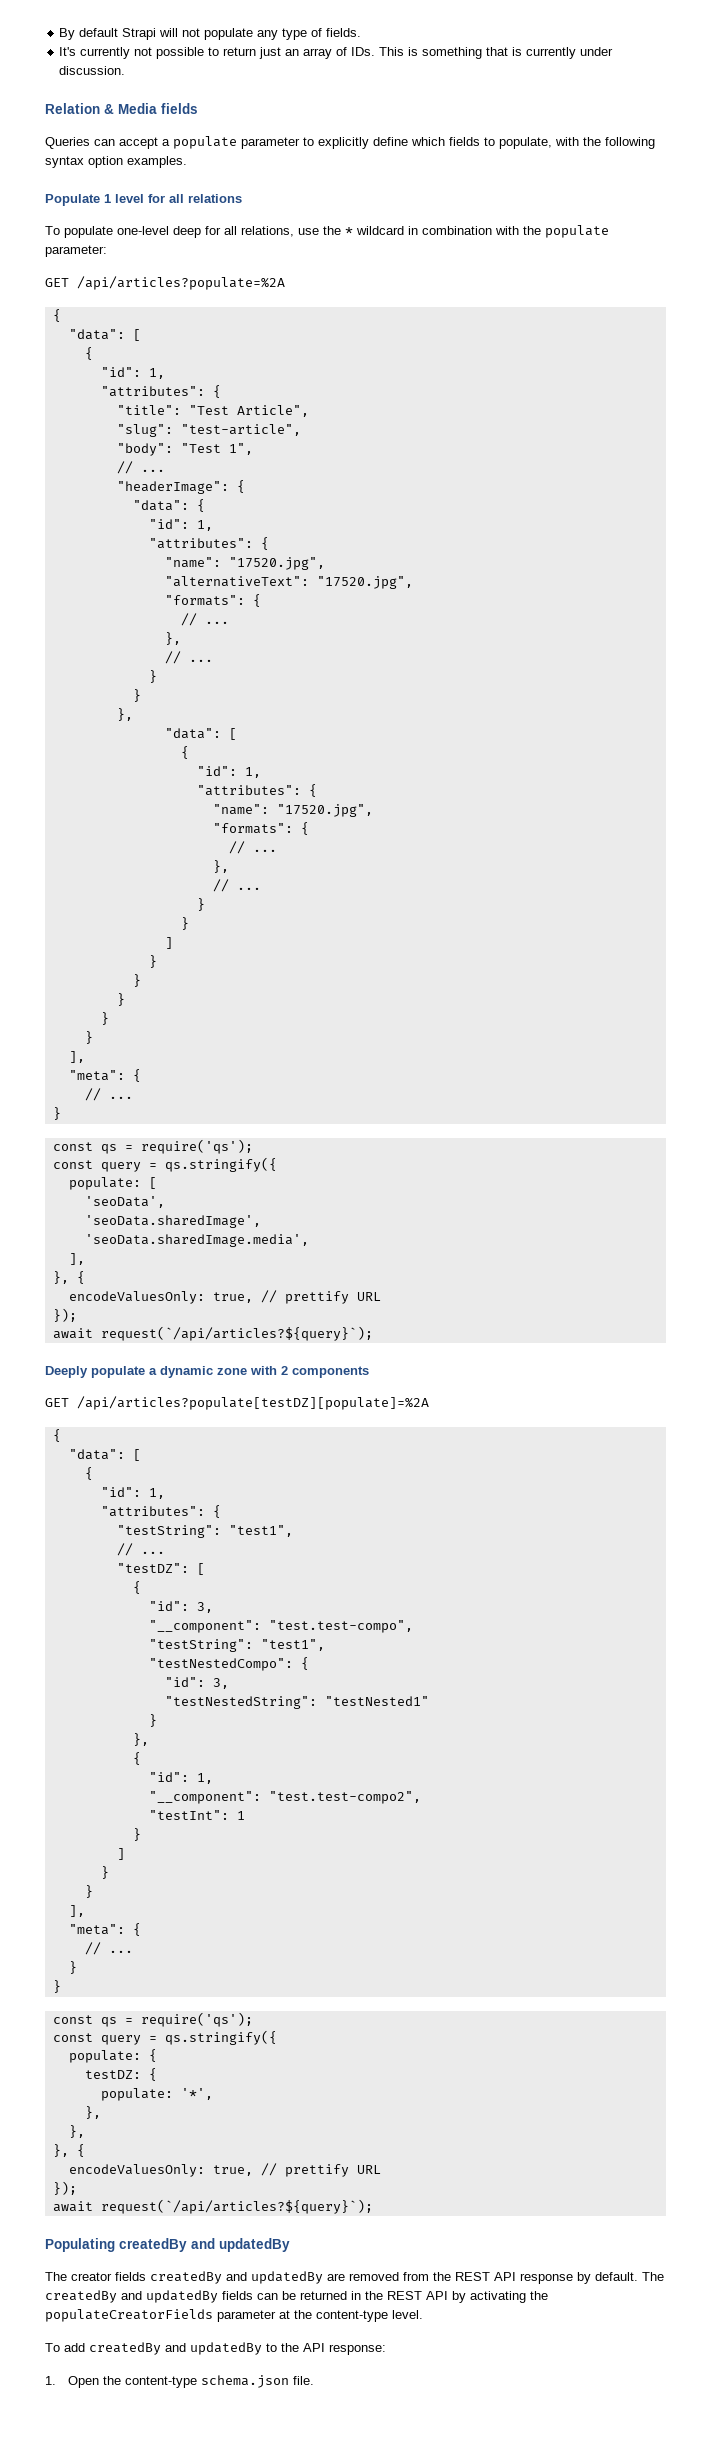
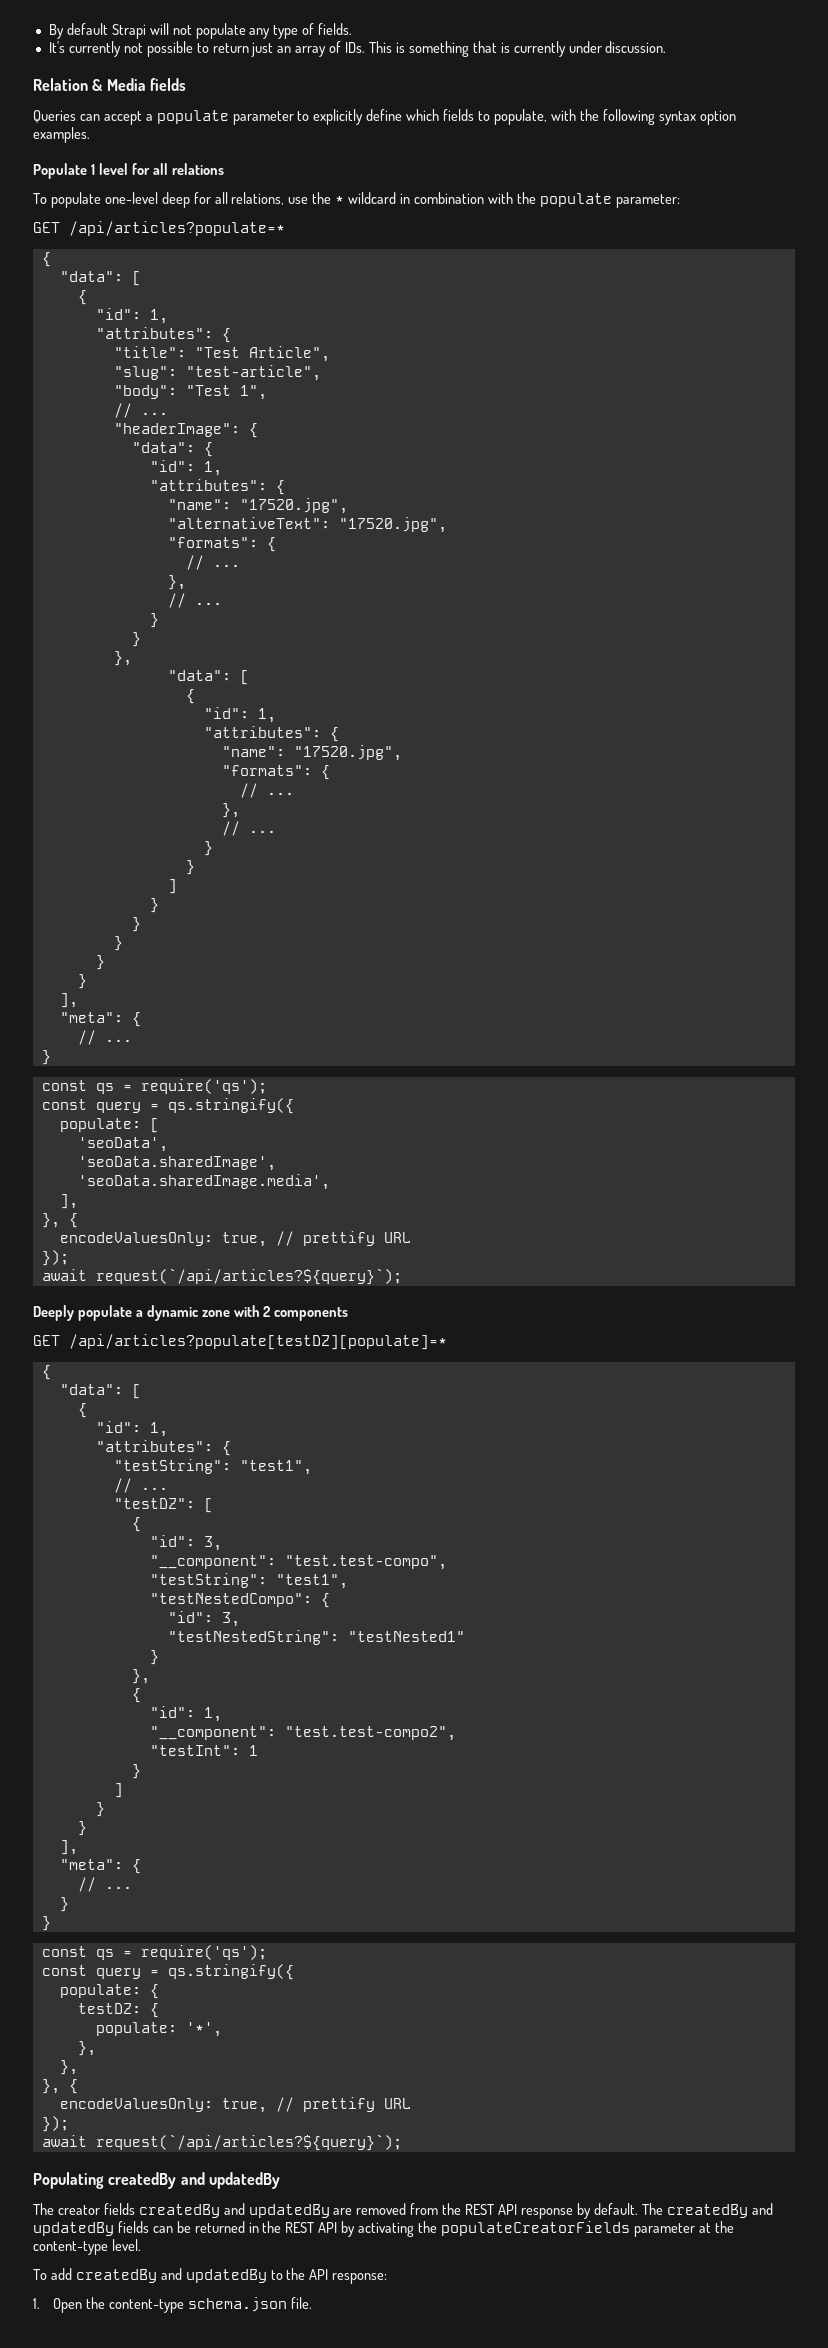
[77,276,285,290] /api/articles?populate=%2A -> [69,221,285,236] /api/articles?populate=*
[77,1396,429,1410] /api/articles?populate[testDZ][populate]=%2A -> [69,1334,447,1350] /api/articles?populate[testDZ][populate]=*

